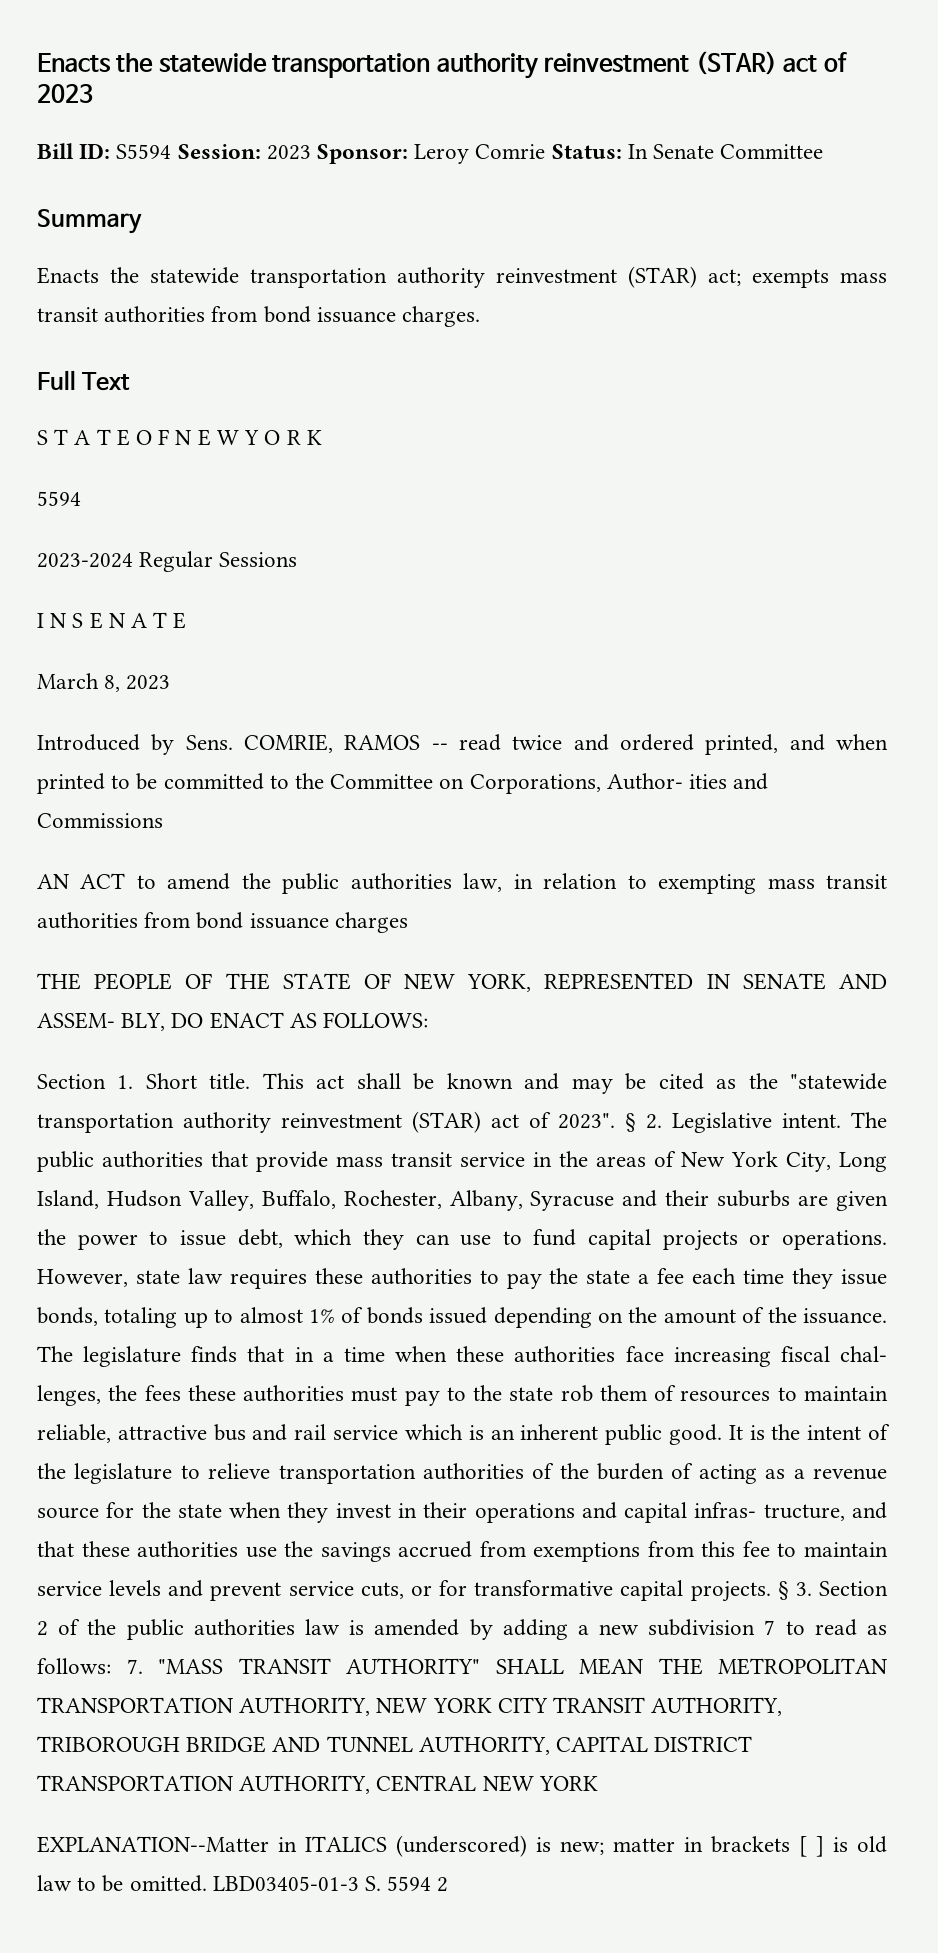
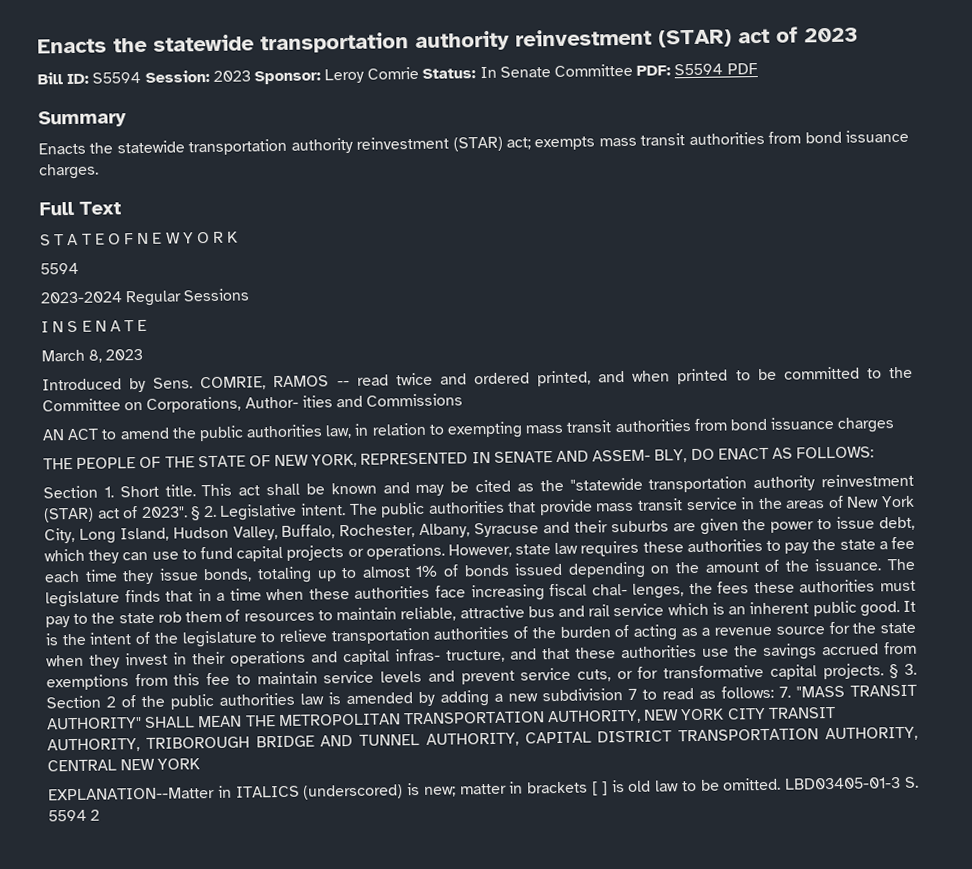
(824, 151) none -> [636,63,758,76] PDF: S5594 PDF

